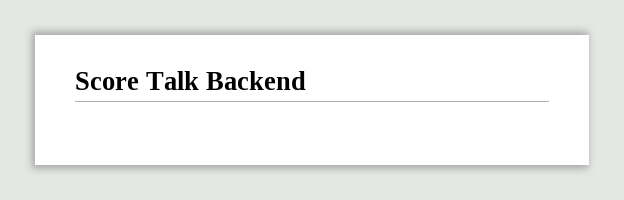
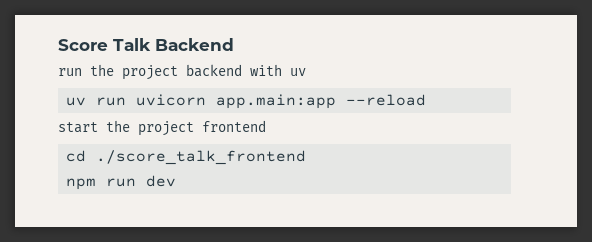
(307, 80) none -> [58,64,306,80] [66,94,427,109] [58,120,266,136] [66,150,307,165] [66,175,177,190] // run the project backend with uv // uv run uvicorn app.main:app --reload // start the project frontend // cd ./score_talk_frontend // npm run dev

